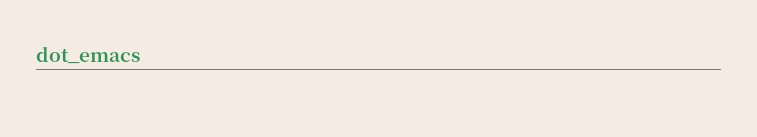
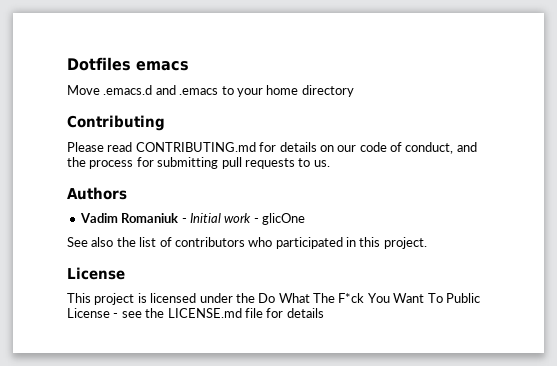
[36,46,140,64] dot_emacs -> [67,57,189,71] [67,85,354,97] [67,115,165,131] [67,142,477,154] [67,157,330,169] [67,187,127,200] [79,213,305,225] [67,237,427,249] [67,267,125,280] [67,293,480,305] [67,308,324,318] Dotfiles emacs // Move .emacs.d and .emacs to your home directory // Contributing // Please read CONTRIBUTING.md for details on our code of conduct, and the process for submitting pull requests to us. // Authors // Vadim Romaniuk - Initial work - glicOne // See also the list of contributors who participated in this project. // License // This project is licensed under the Do What The F*ck You Want To Public License - see the LICENSE.md file for details

